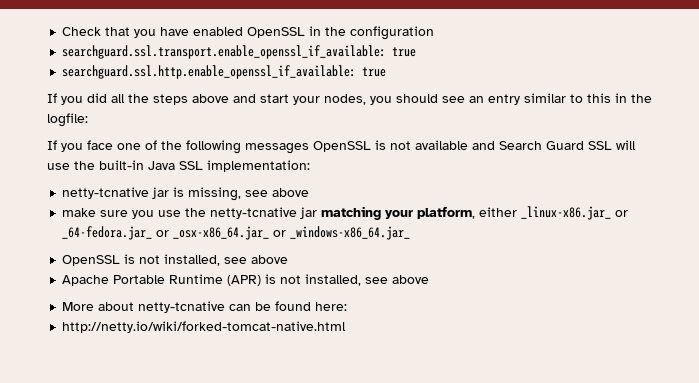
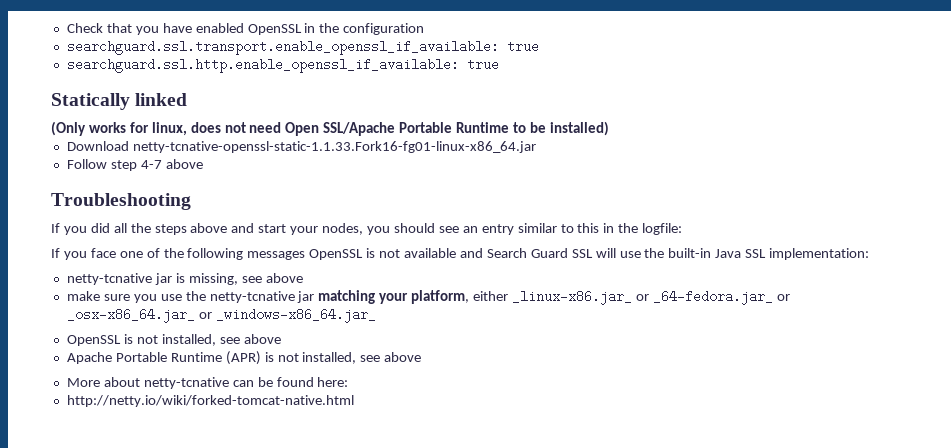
(387, 72) none -> [51,93,188,110] [51,121,609,136] [66,141,536,153] [66,159,203,171] [51,193,191,210] // Statically linked // (Only works for linux, does not need Open SSL/Apache Portable Runtime to be installed) // Download netty-tcnative-openssl-static-1.1.33.Fork16-fg01-linux-x86_64.jar // Follow step 4-7 above // Troubleshooting

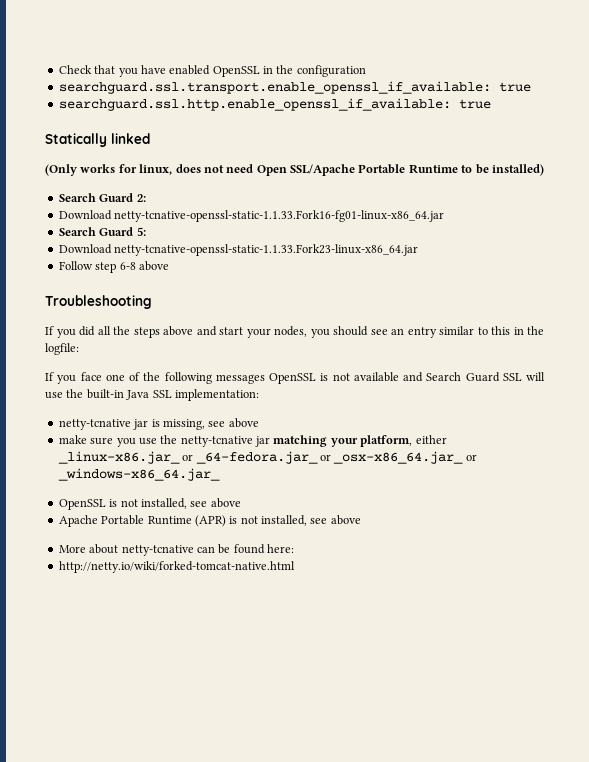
(609, 128) none -> [58,193,146,202] // Search Guard 2:
(536, 147) none -> [58,227,146,236] [58,244,419,256] // Search Guard 5: // Download netty-tcnative-openssl-static-1.1.33.Fork23-linux-x86_64.jar
[140,160,162,169] 4-7 -> [119,262,136,270] 6-8

